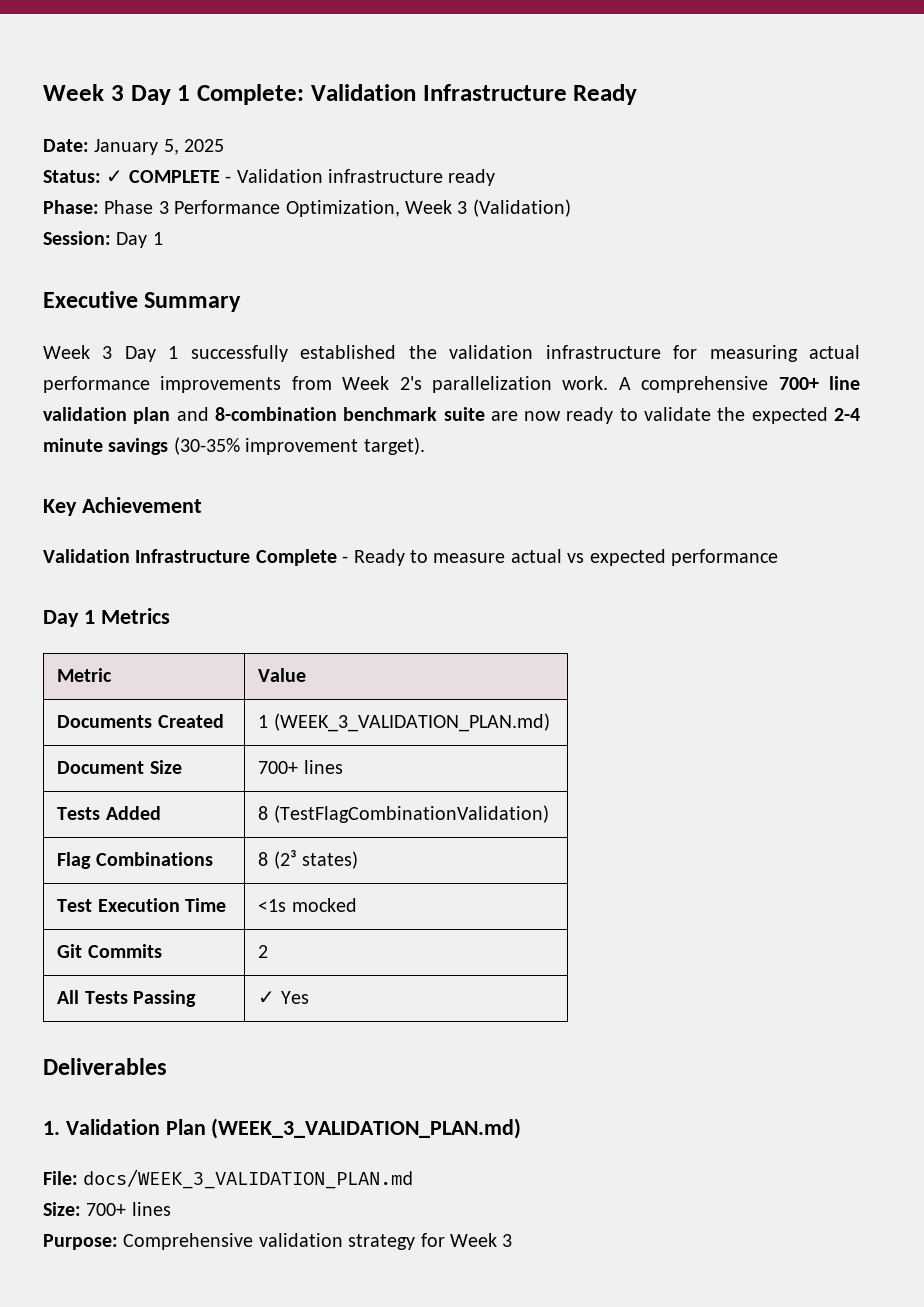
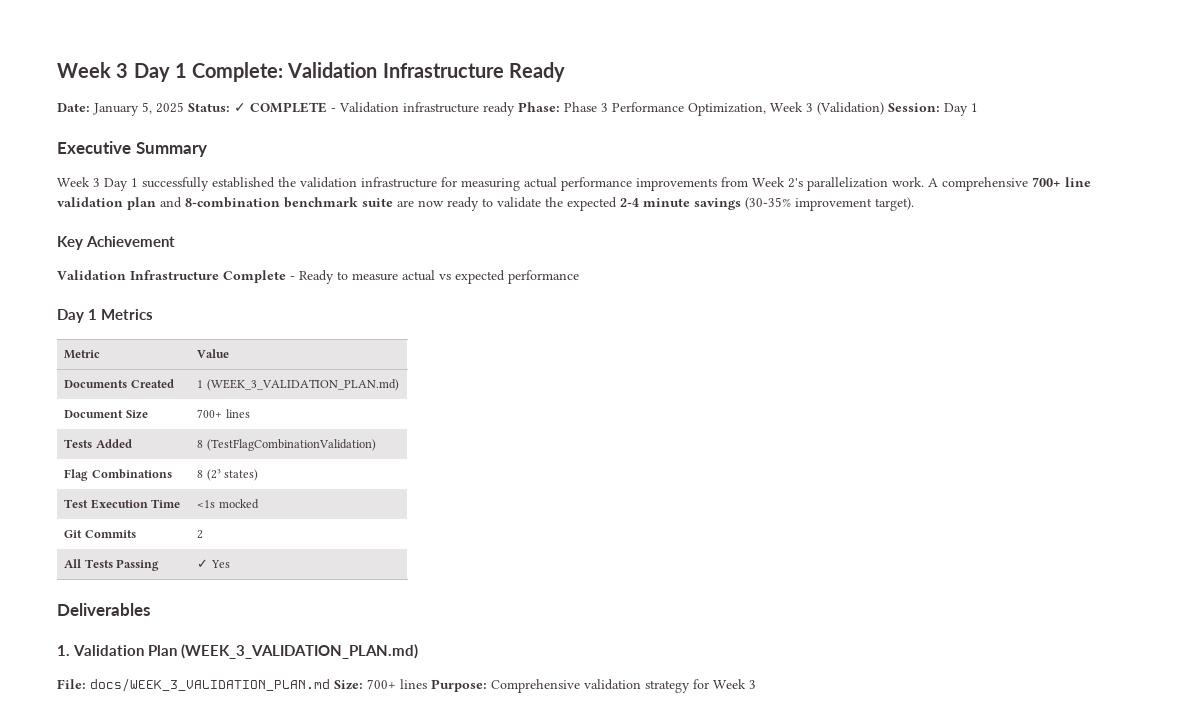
(225, 145) // -> (184, 107) none
(496, 177) // -> (515, 109) none
(571, 208) // -> (884, 108) none
(414, 1179) // -> (330, 685) none
(171, 1209) // -> (427, 684) none

